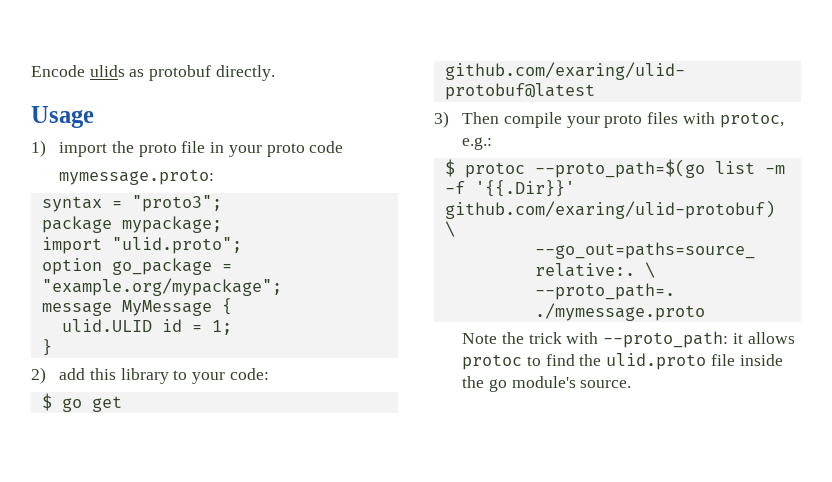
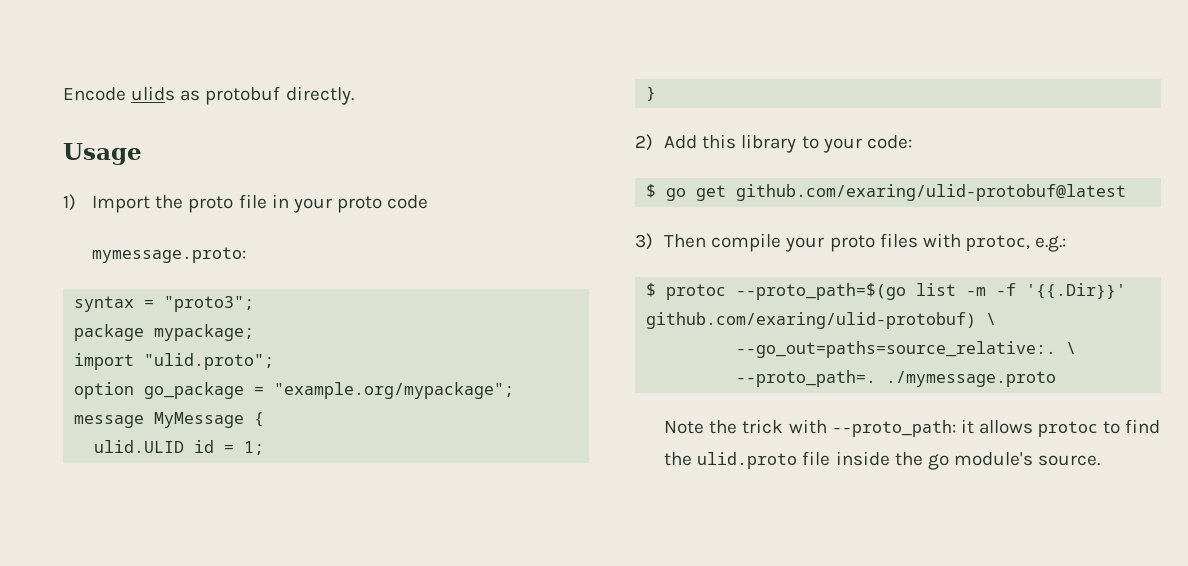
[59,142,108,157] import -> [92,196,151,213] Import
[59,368,86,380] add -> [664,135,698,149] Add

